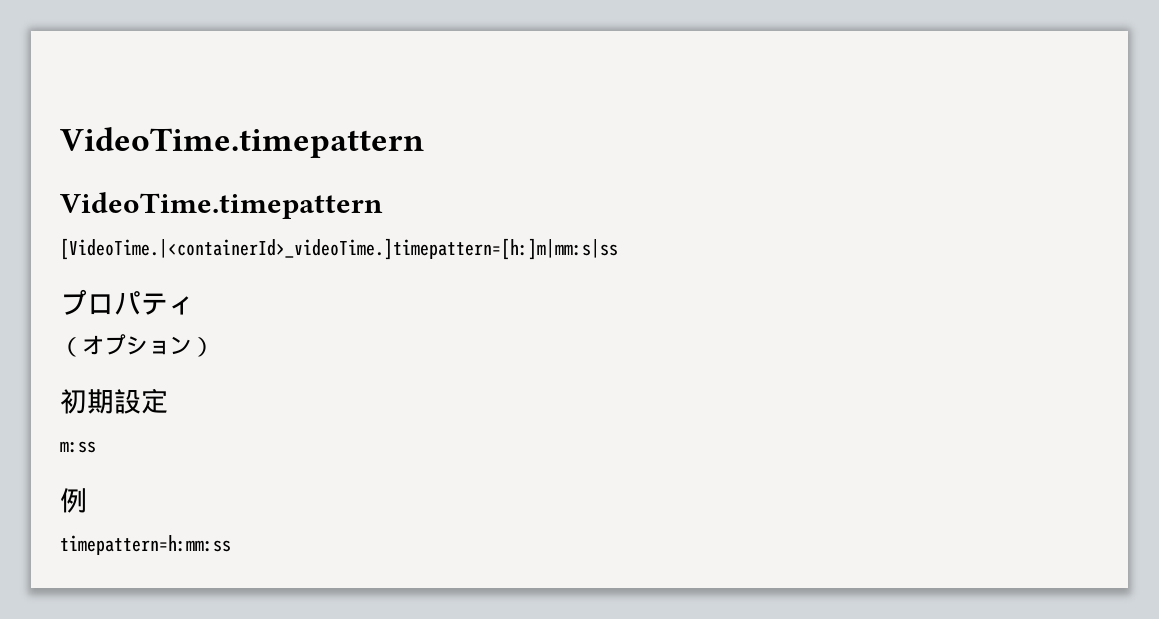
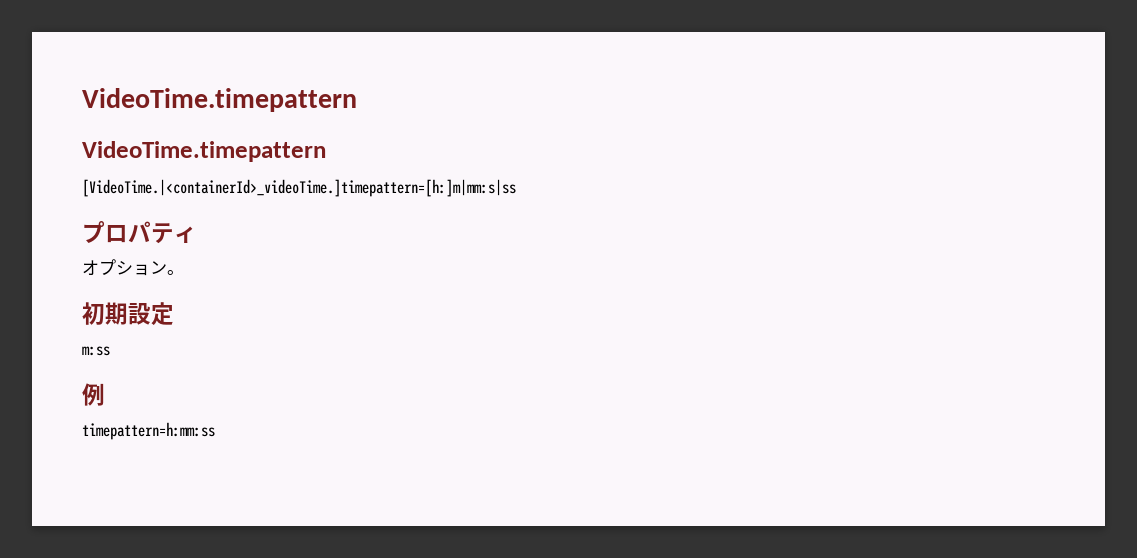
[60,337,82,357] （ -> (197, 234) none
[192,337,214,357] ） -> [167,270,184,275] 。

